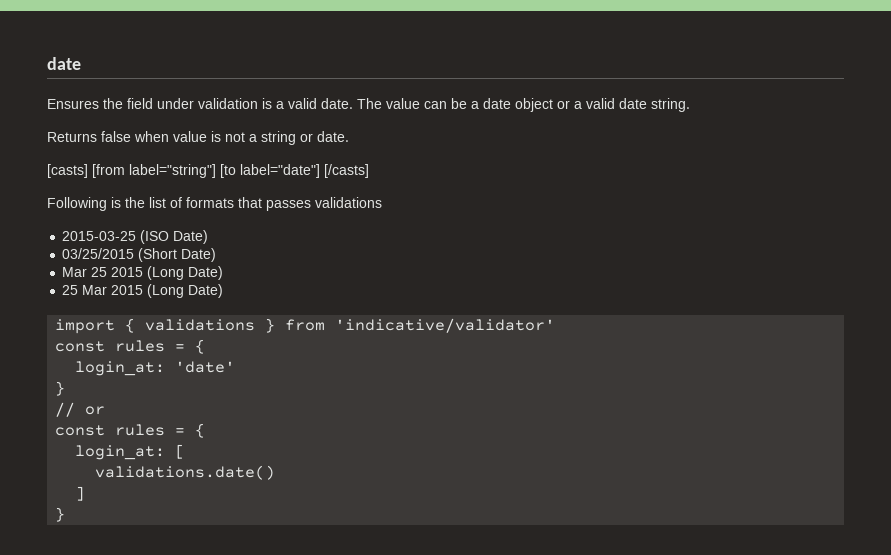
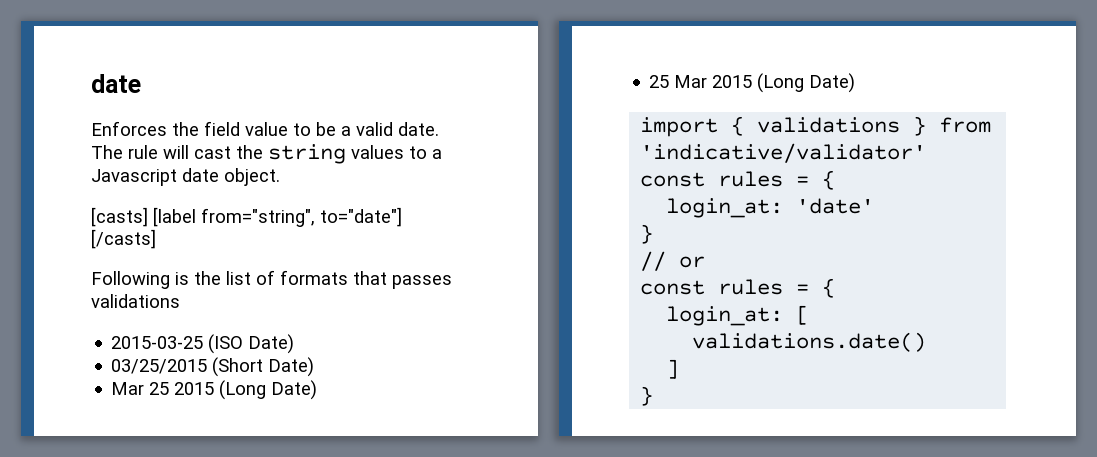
[47,99,99,109] Ensures -> [91,121,167,136] Enforces
[157,98,272,109] under validation is -> [245,122,336,136] value to be
[386,98,690,112] [47,131,349,145] [47,164,320,178] value can be a date object or a valid date string. // Returns false when value is not a string or date. // [casts] [from label="string"] [to label="date"] -> [128,144,442,164] [91,168,280,186] [91,207,402,227] rule will cast the string values to a Javascript date object. // [casts] [label from="string", to="date"]

